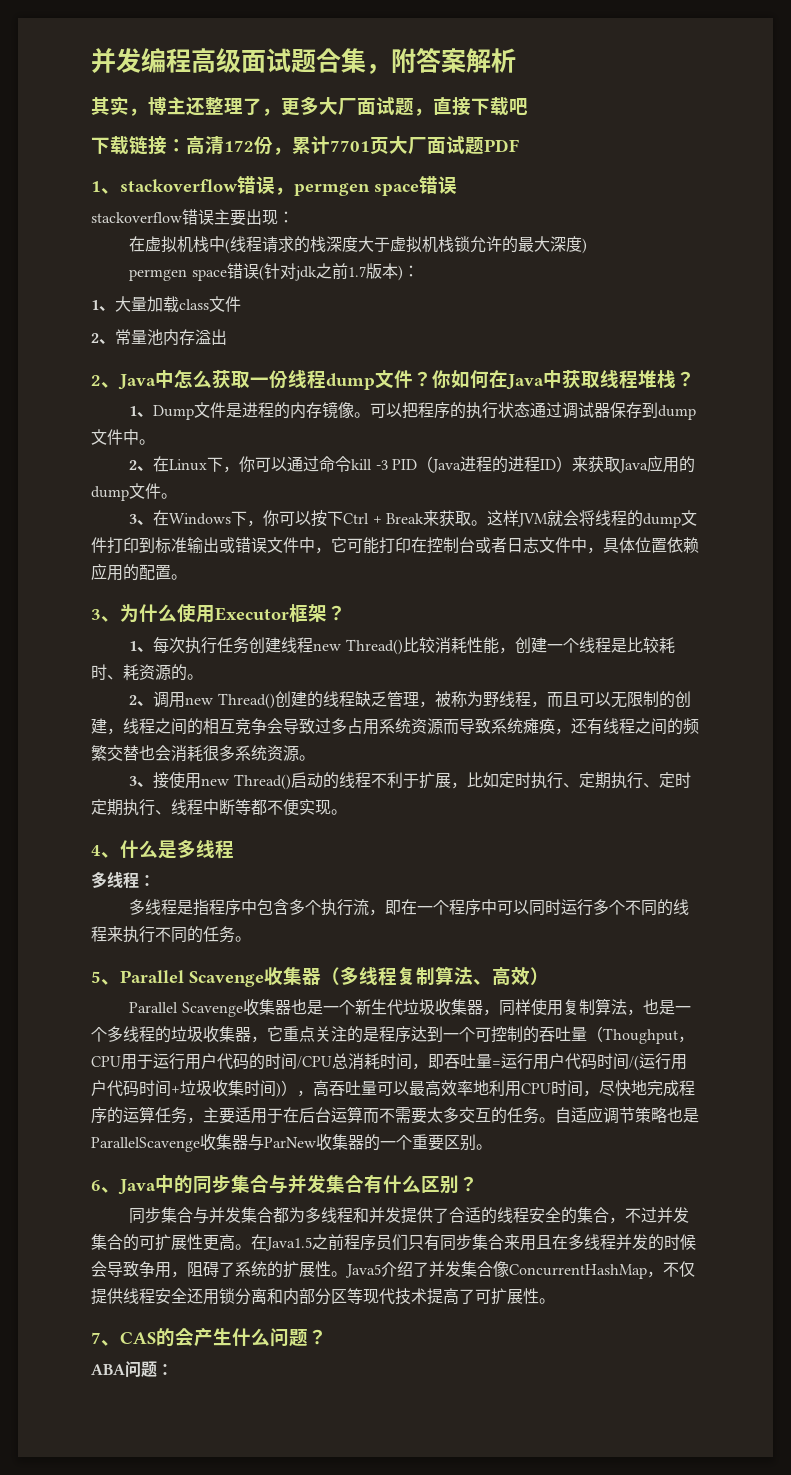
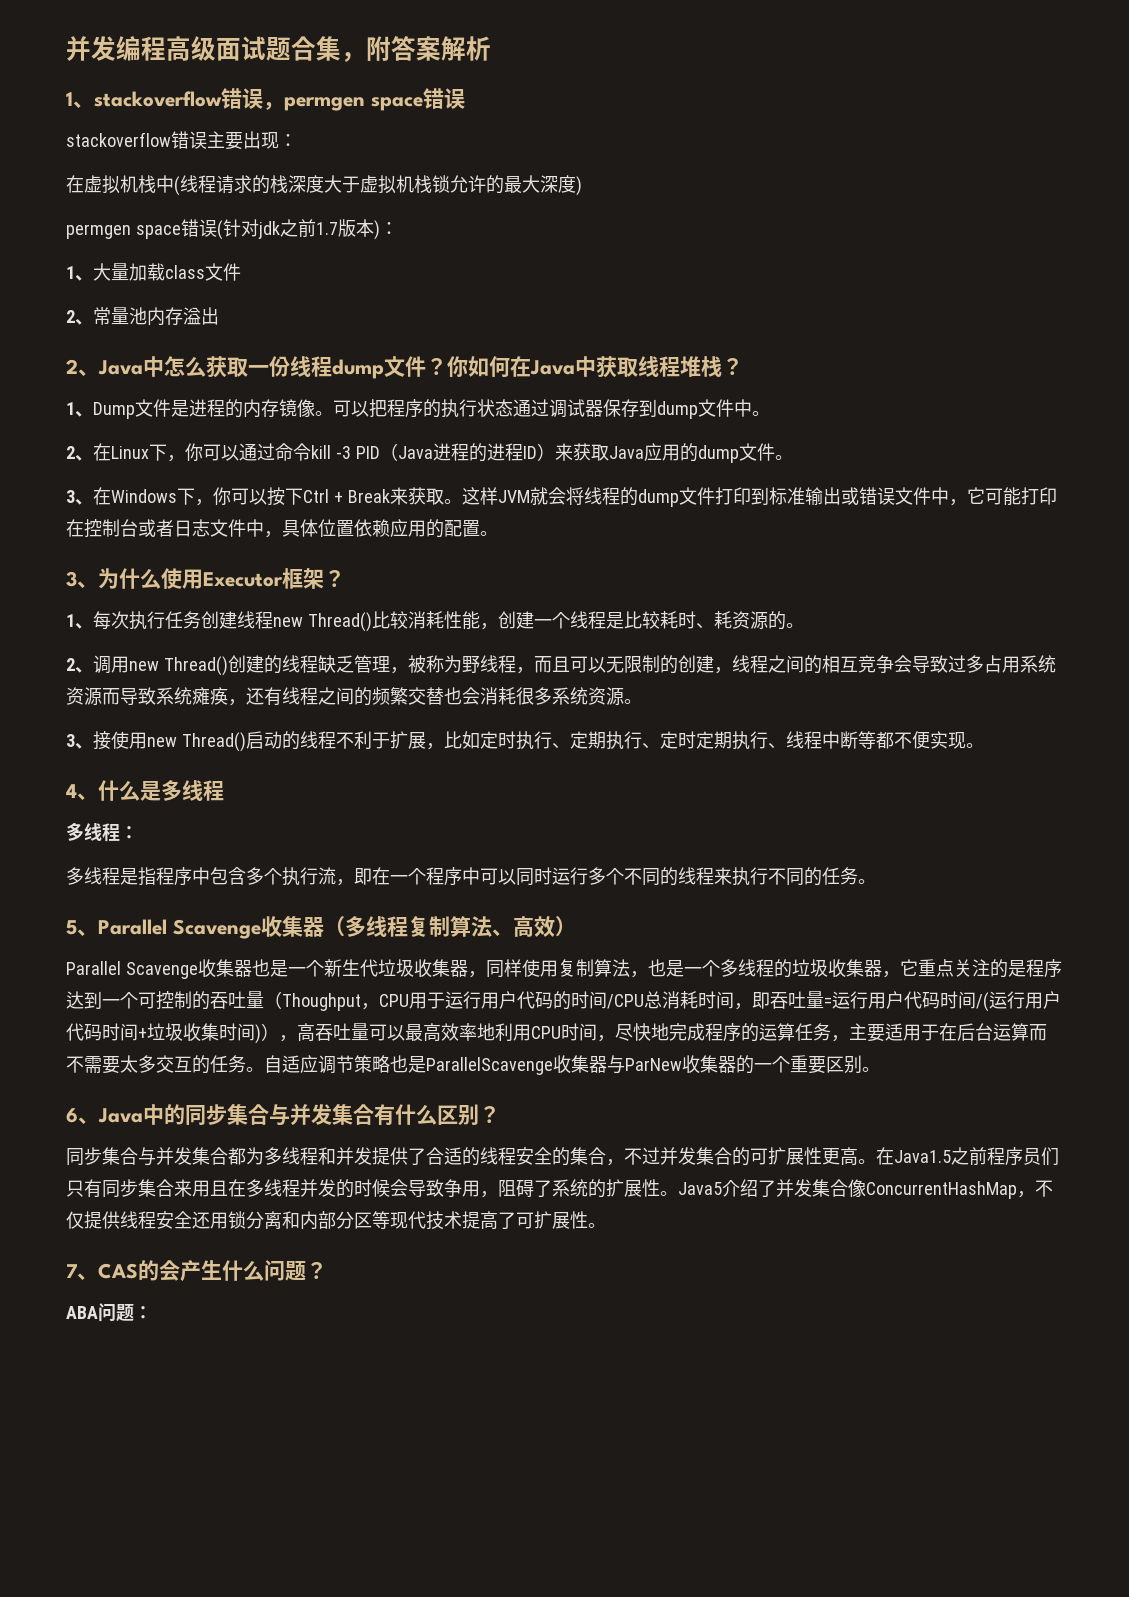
[91,96,528,116] [91,136,519,155] // 其实，博主还整理了，更多大厂面试题，直接下载吧 // 下载链接：高清172份，累计7701页大厂面试题PDF -> (491, 48) none

